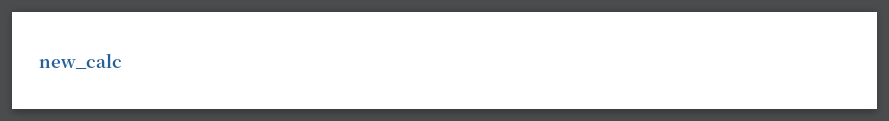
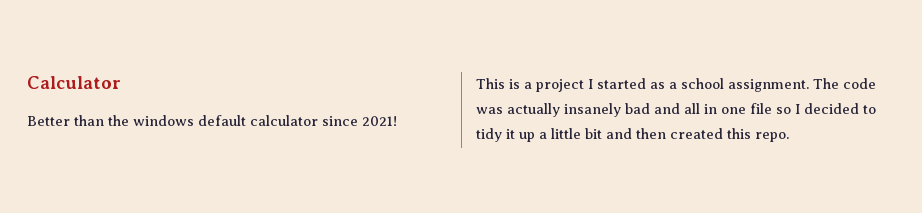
[39,53,122,70] new_calc -> [27,76,121,89] [27,115,397,126] [476,78,876,92] [476,103,876,117] [476,128,789,142] Calculator // Better than the windows default calculator since 2021! // This is a project I started as a school assignment. The code was actually insanely bad and all in one file so I decided to tidy it up a little bit and then created this repo.

